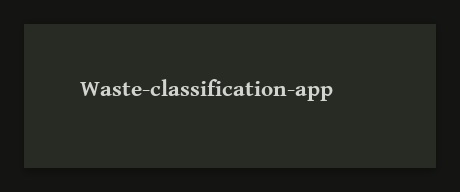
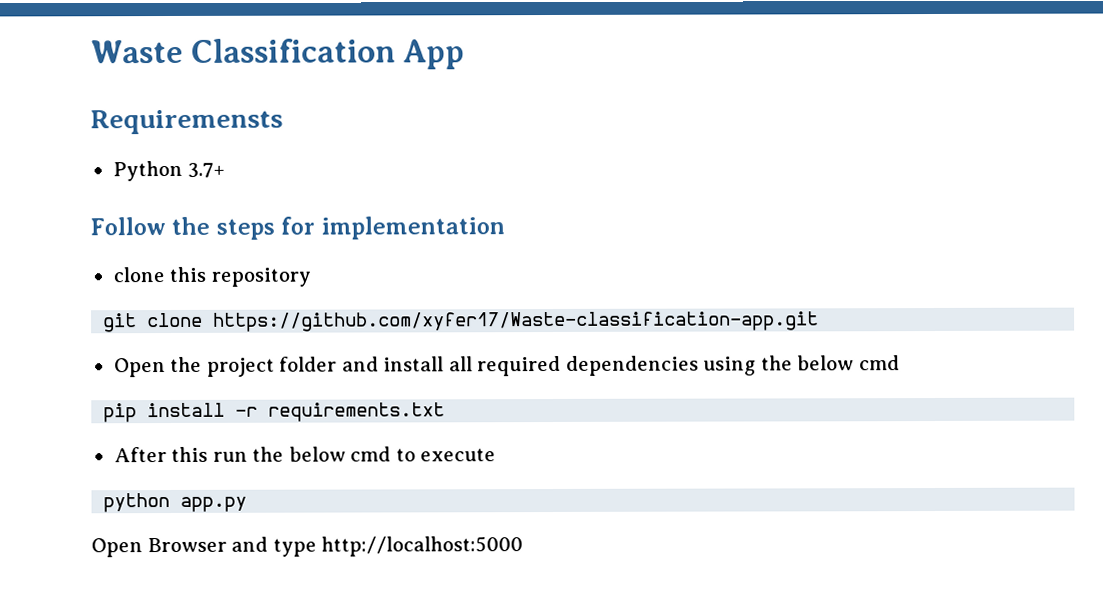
[80,79,333,101] Waste-classification-app -> [90,38,466,70] [90,109,283,135] [112,160,226,182] [90,216,505,240] [112,266,311,287] [103,311,820,333] [113,355,900,378] [103,402,446,423] [113,446,497,463] [103,493,248,513] [91,536,524,558] Waste Classification App // Requiremensts // Python 3.7+ // Follow the steps for implementation // clone this repository // git clone https://github.com/xyfer17/Waste-classification-app.git // Open the project folder and install all required dependencies using the below cmd // pip install -r requirements.txt // After this run the below cmd to execute // python app.py // Open Browser and type http://localhost:5000

